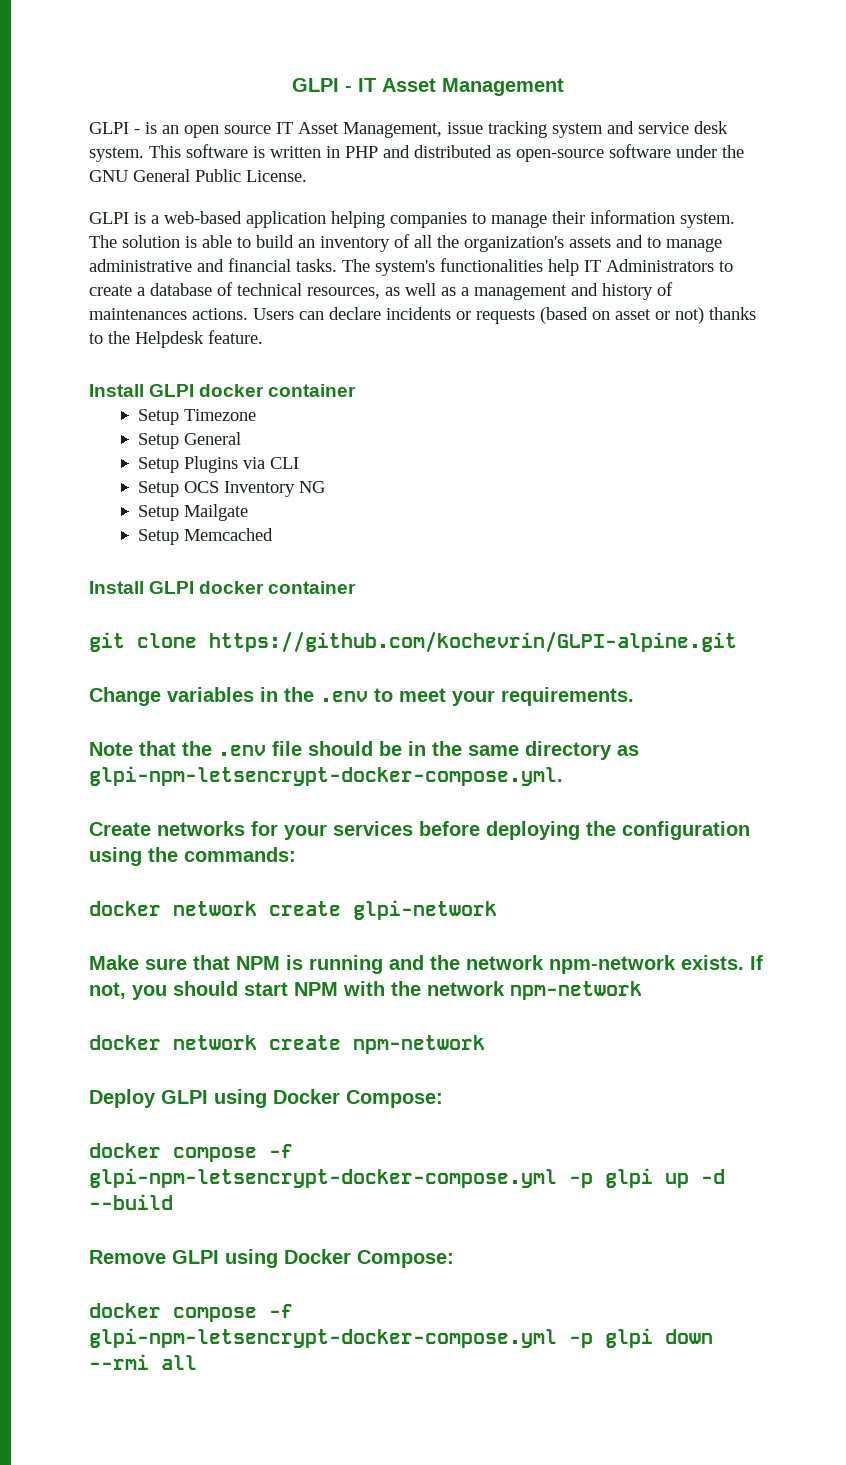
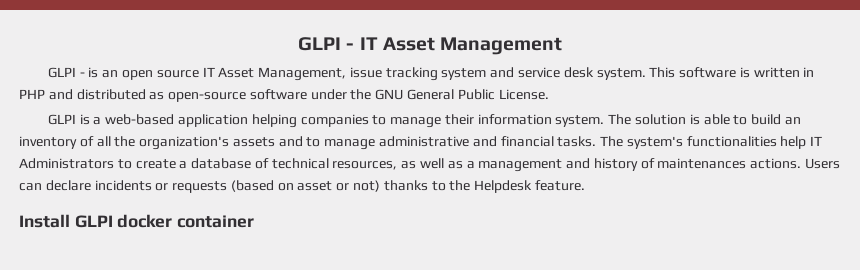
[137,409,256,425] [137,432,241,449] [137,456,299,473] [137,481,325,497] [137,504,248,521] [137,528,273,545] [89,581,357,594] [89,631,737,653] [89,687,634,706] [89,741,639,760] [89,766,563,786] [89,821,750,840] [89,847,296,866] [89,900,497,920] [89,955,763,974] [89,981,642,1000] [89,1035,485,1054] [89,1089,443,1108] [89,1143,293,1162] [89,1168,725,1188] [89,1194,173,1210] [89,1249,454,1268] [89,1303,293,1322] [89,1328,713,1348] [89,1354,197,1370] // Setup Timezone // Setup General // Setup Plugins via CLI // Setup OCS Inventory NG // Setup Mailgate // Setup Memcached // Install GLPI docker container // git clone https://github.com/kochevrin/GLPI-alpine.git // Change variables in the .env to meet your requirements. // Note that the .env file should be in the same directory as glpi-npm-letsencrypt-docker-compose.yml. // Create networks for your services before deploying the configuration using the commands: // docker network create glpi-network // Make sure that NPM is running and the network npm-network exists. If not, you should start NPM with the network npm-network // docker network create npm-network // Deploy GLPI using Docker Compose: // docker compose -f glpi-npm-letsencrypt-docker-compose.yml -p glpi up -d --build // Remove GLPI using Docker Compose: // docker compose -f glpi-npm-letsencrypt-docker-compose.yml -p glpi down --rmi all -> (255, 221) none

